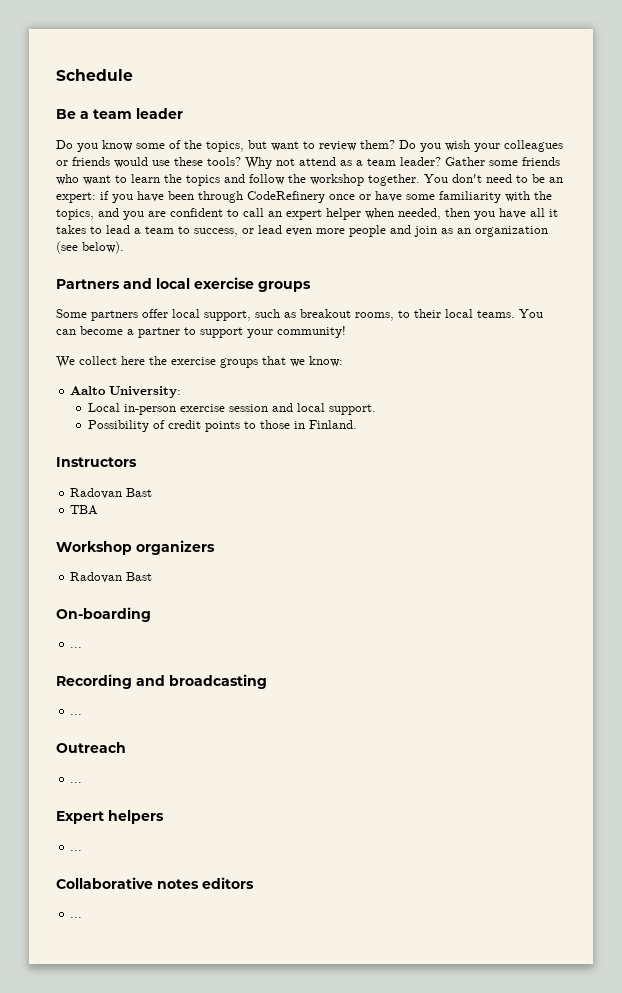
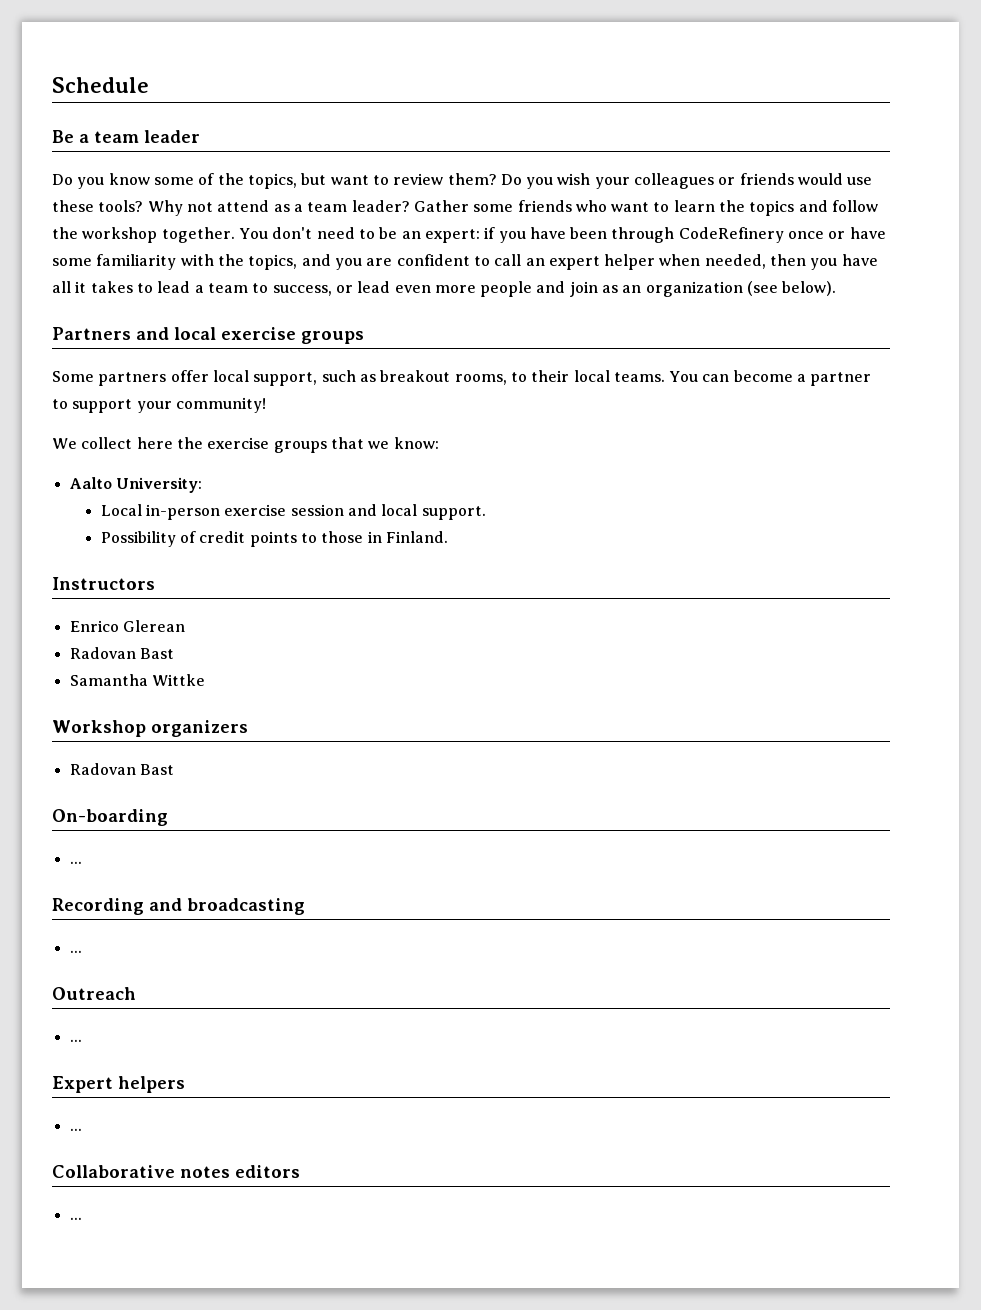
[70,488,153,499] [70,505,99,515] // Radovan Bast // TBA -> [69,620,185,632] [69,647,174,659] [69,674,205,686] // Enrico Glerean // Radovan Bast // Samantha Wittke

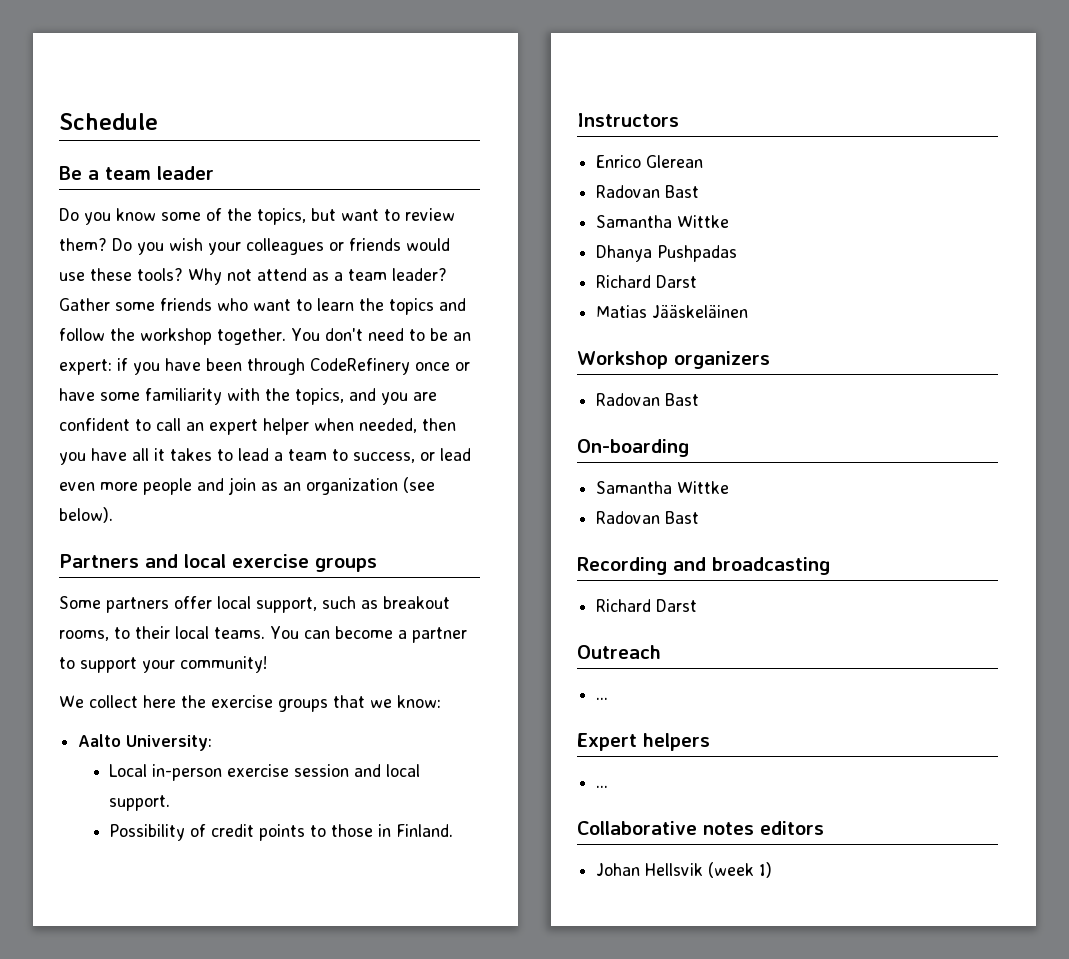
(205, 680) none -> [596,245,738,262] [596,275,698,288] [596,305,749,318] // Dhanya Pushpadas // Richard Darst // Matias Jääskeläinen
[69,861,82,864] ... -> [596,481,730,494] [596,511,700,524] Samantha Wittke // Radovan Bast
[69,950,82,953] ... -> [596,599,698,612] Richard Darst
[69,1217,82,1220] ... -> [596,862,773,878] Johan Hellsvik (week 1)

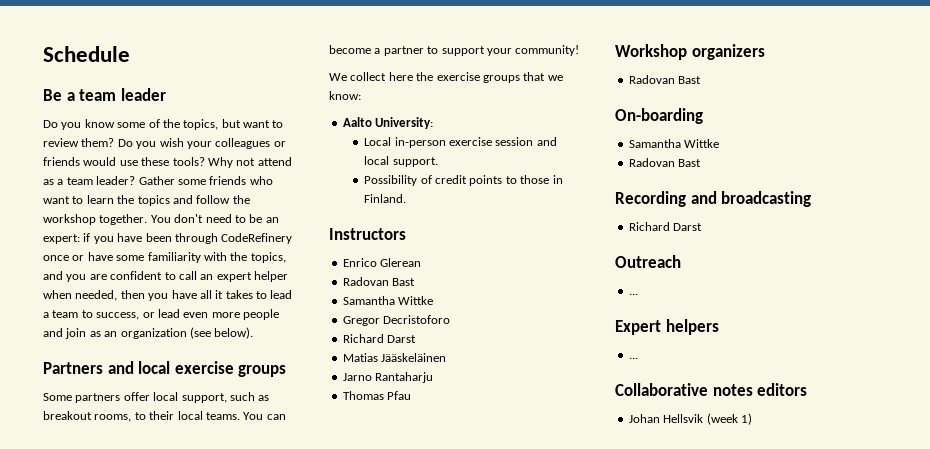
[596,245,738,262] Dhanya Pushpadas -> [342,315,451,326] Gregor Decristoforo
(749, 311) none -> [342,372,434,383] [342,391,412,400] // Jarno Rantaharju // Thomas Pfau

